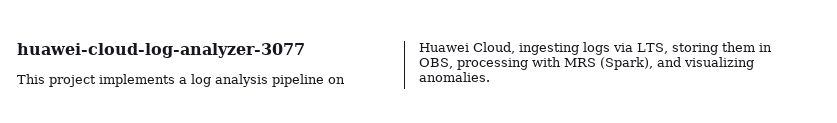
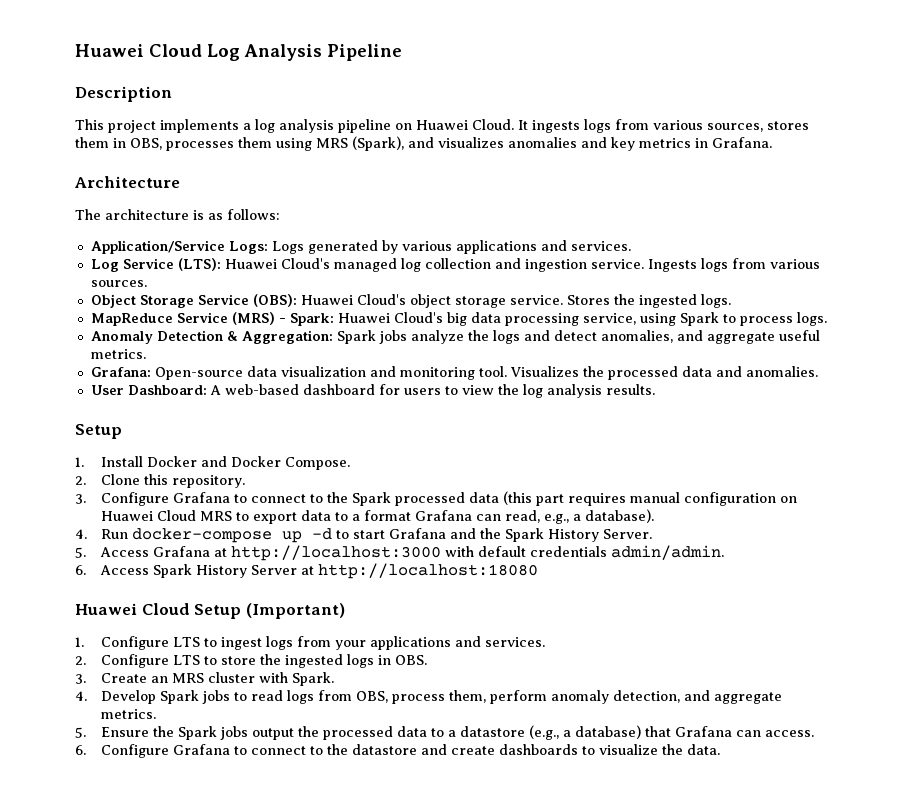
[17,43,305,58] huawei-cloud-log-analyzer-3077 -> [75,44,402,61] [75,86,172,102] Huawei Cloud Log Analysis Pipeline // Description
[473,42,772,55] [419,57,754,70] [419,72,490,82] Cloud, ingesting logs via LTS, storing them in OBS, processing with MRS (Spark), and visualizing anomalies. -> [472,119,809,133] [75,136,772,151] [74,176,180,188] [75,209,280,220] [90,240,631,254] [90,258,820,272] [90,280,147,287] [90,294,731,308] [90,312,827,326] [90,330,820,344] [90,349,146,359] [90,366,818,380] [90,384,655,398] [75,424,122,439] [75,456,351,470] [75,474,246,488] [75,491,798,506] [101,509,655,524] [75,528,653,543] [75,545,725,561] [75,563,539,579] [75,603,345,619] [75,636,546,650] [75,654,428,668] [75,672,335,686] [75,690,783,704] [101,709,157,719] [75,725,815,740] [75,744,721,758] Cloud. It ingests logs from various sources, stores them in OBS, processes them using MRS (Spark), and visualizes anomalies and key metrics in Grafana. // Architecture // The architecture is as follows: // Application/Service Logs: Logs generated by various applications and services. // Log Service (LTS): Huawei Cloud's managed log collection and ingestion service. Ingests logs from various sources. // Object Storage Service (OBS): Huawei Cloud's object storage service. Stores the ingested logs. // MapReduce Service (MRS) - Spark: Huawei Cloud's big data processing service, using Spark to process logs. // Anomaly Detection & Aggregation: Spark jobs analyze the logs and detect anomalies, and aggregate useful metrics. // Grafana: Open-source data visualization and monitoring tool. Visualizes the processed data and anomalies. // User Dashboard: A web-based dashboard for users to view the log analysis results. // Setup // 1. Install Docker and Docker Compose. // 2. Clone this repository. // 3. Configure Grafana to connect to the Spark processed data (this part requires manual configuration on Huawei Cloud MRS to export data to a format Grafana can read, e.g., a database). // 4. Run docker-compose up -d to start Grafana and the Spark History Server. // 5. Access Grafana at http://localhost:3000 with default credentials admin/admin. // 6. Access Spark History Server at http://localhost:18080 // Huawei Cloud Setup (Important) // 1. Configure LTS to ingest logs from your applications and services. // 2. Configure LTS to store the ingested logs in OBS. // 3. Create an MRS cluster with Spark. // 4. Develop Spark jobs to read logs from OBS, process them, perform anomaly detection, and aggregate metrics. // 5. Ensure the Spark jobs output the processed data to a datastore (e.g., a database) that Grafana can access. // 6. Configure Grafana to connect to the datastore and create dashboards to visualize the data.

